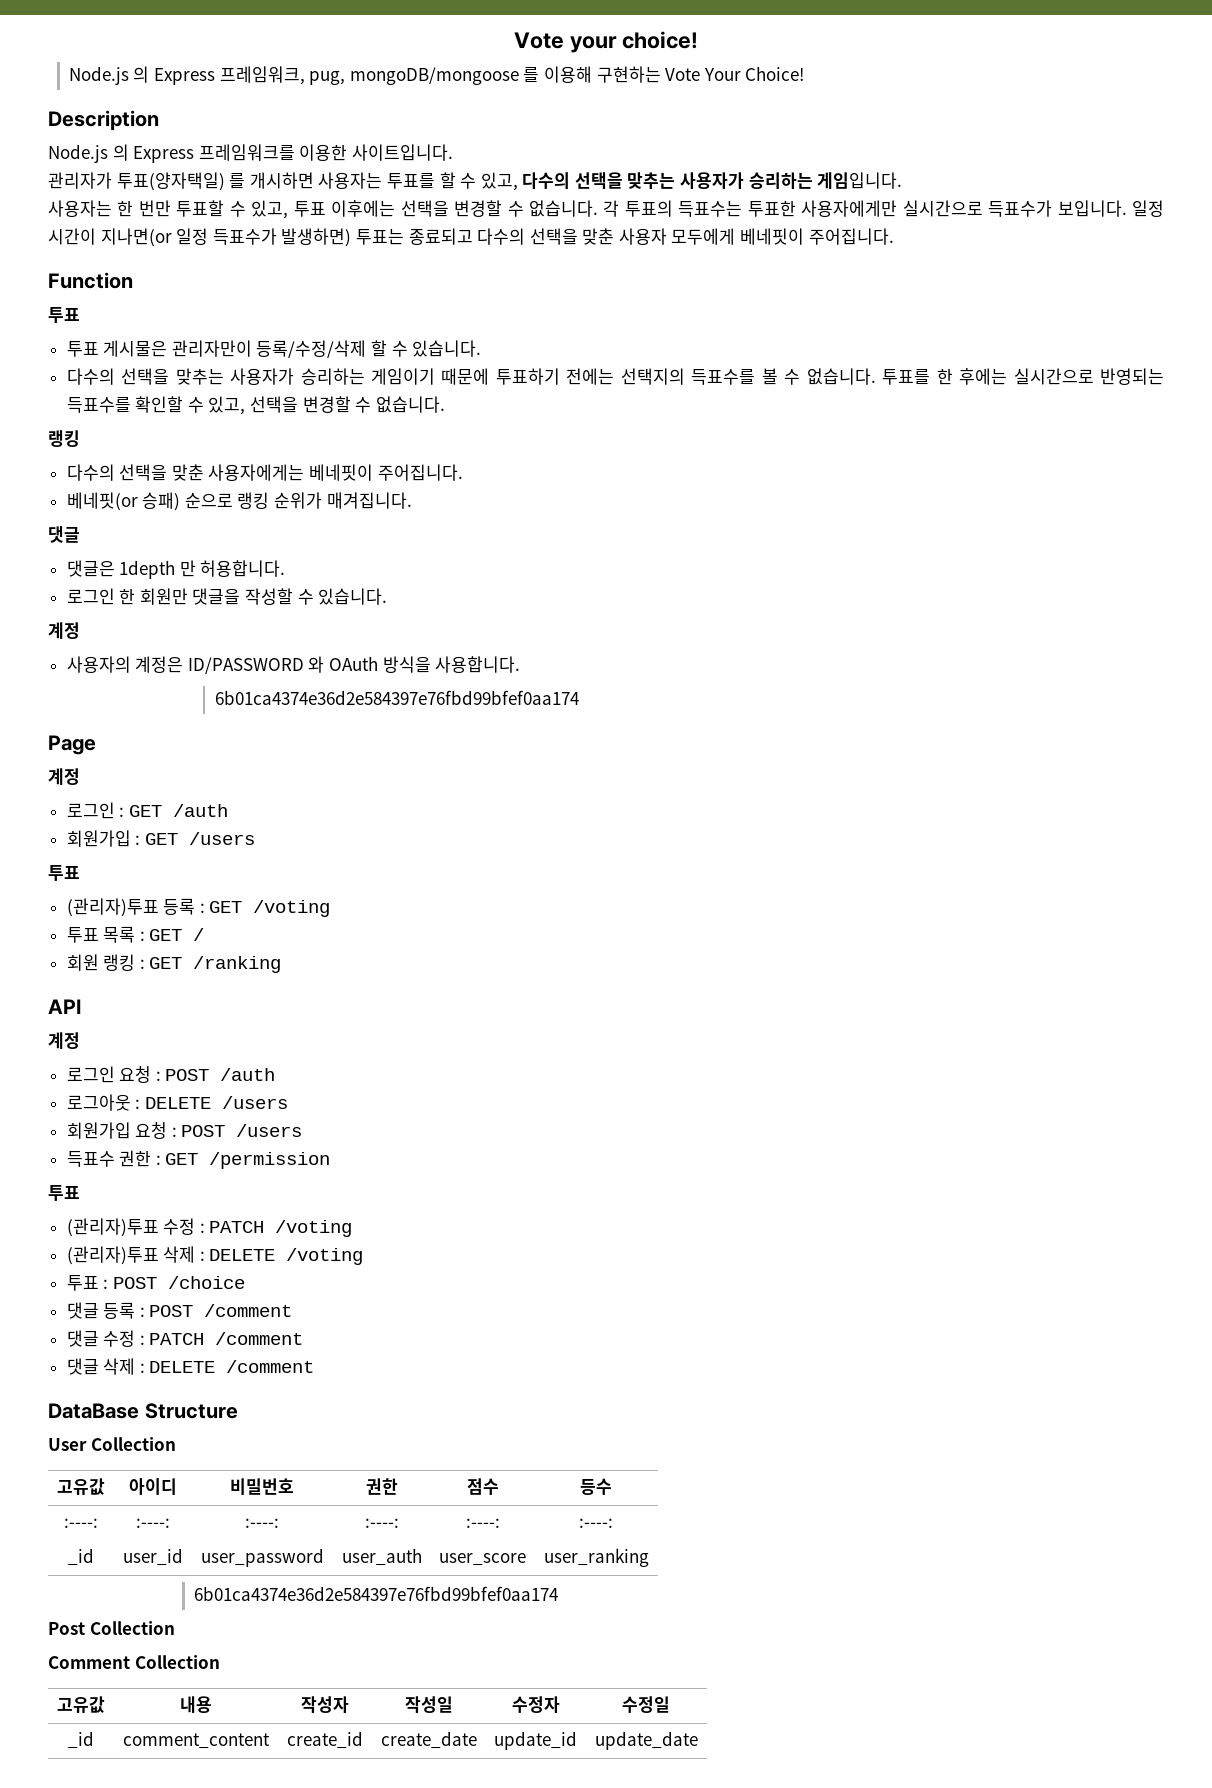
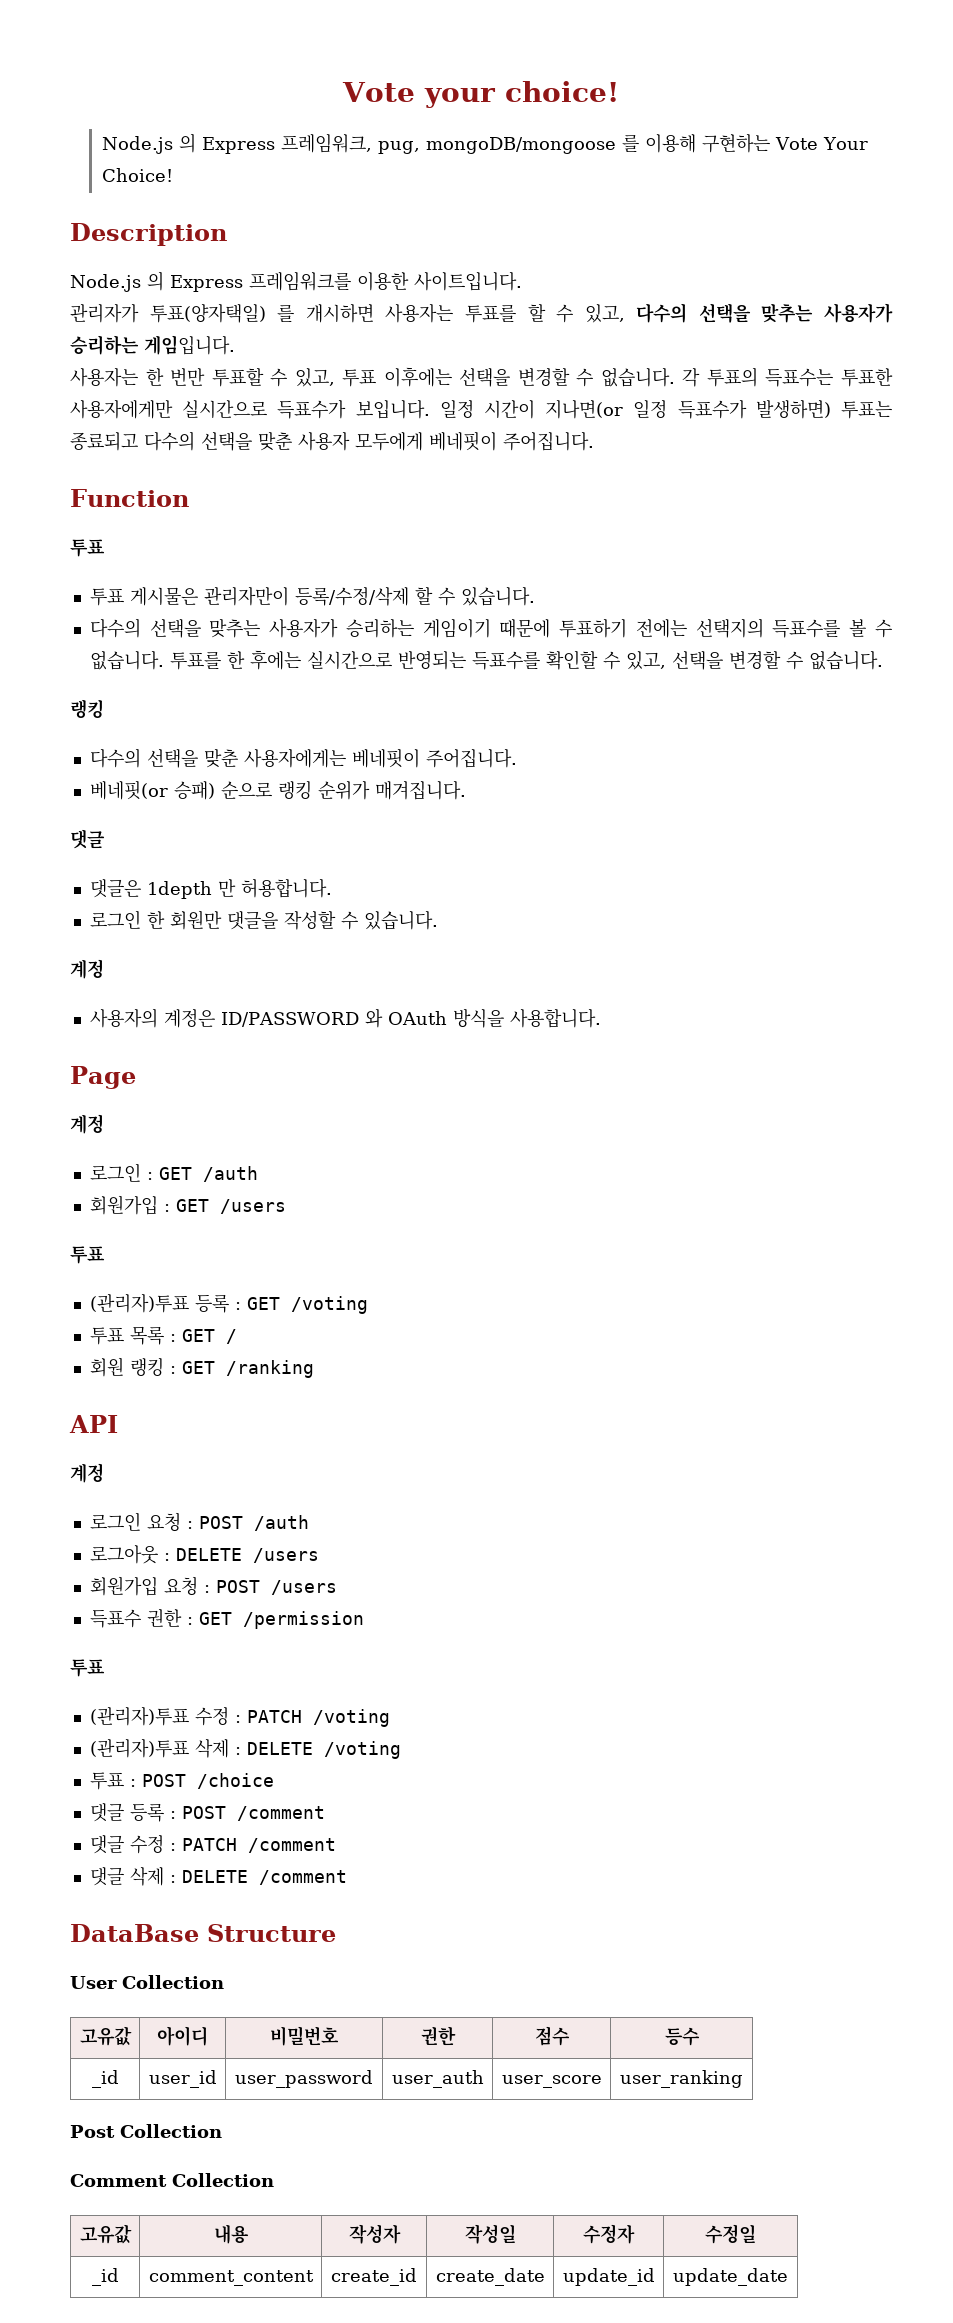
[214,690,579,705] // 6b01ca4374e36d2e584397e76fbd99bfef0aa174 -> (601, 1018) none
[64,1518,98,1528] [135,1518,170,1528] [245,1518,279,1528] [364,1518,399,1528] [465,1518,500,1528] [579,1518,613,1528] // :----: | :----: | :----: | :----: | :----: | :----: -> (700, 2036) none
[193,1586,558,1601] // 6b01ca4374e36d2e584397e76fbd99bfef0aa174 -> (743, 2079) none

